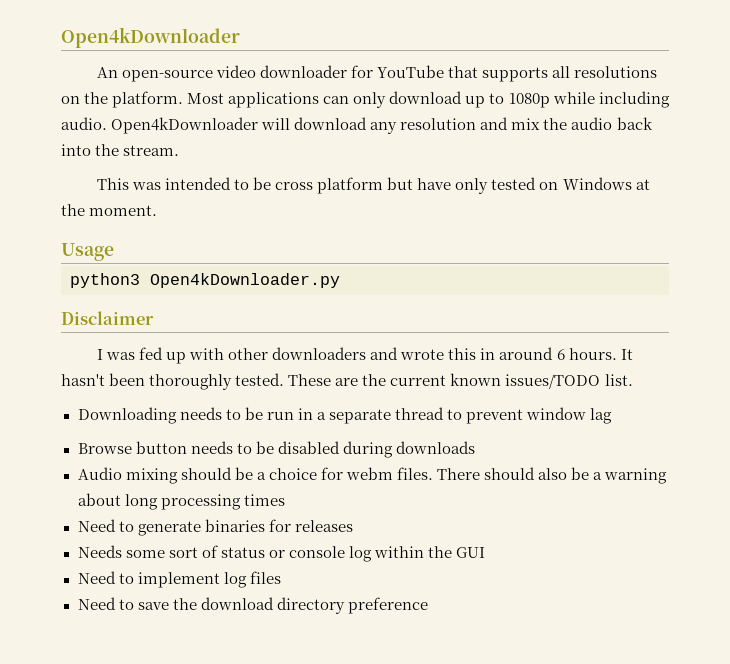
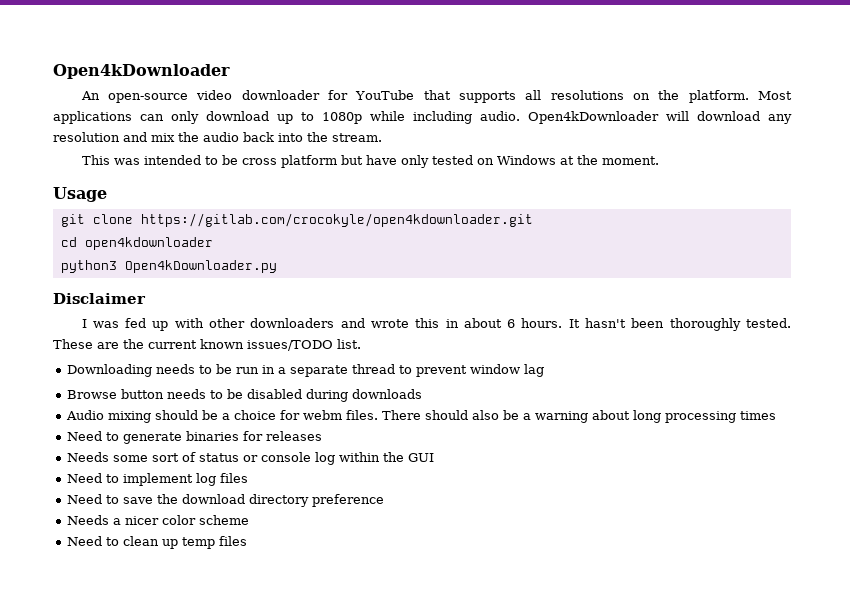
(114, 252) none -> [60,213,533,227] [60,237,213,250] // git clone https://gitlab.com/crocokyle/open4kdownloader.git // cd open4kdownloader
[499,347,554,360] around -> [463,318,502,328] about
(428, 605) none -> [66,515,249,525] [66,536,247,549] // Needs a nicer color scheme // Need to clean up temp files

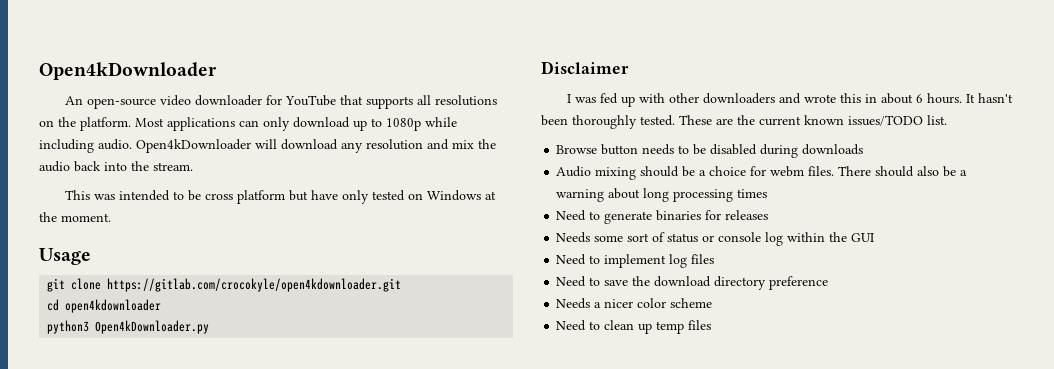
[66,364,544,377] // Downloading needs to be run in a separate thread to prevent window lag -> (947, 120) none

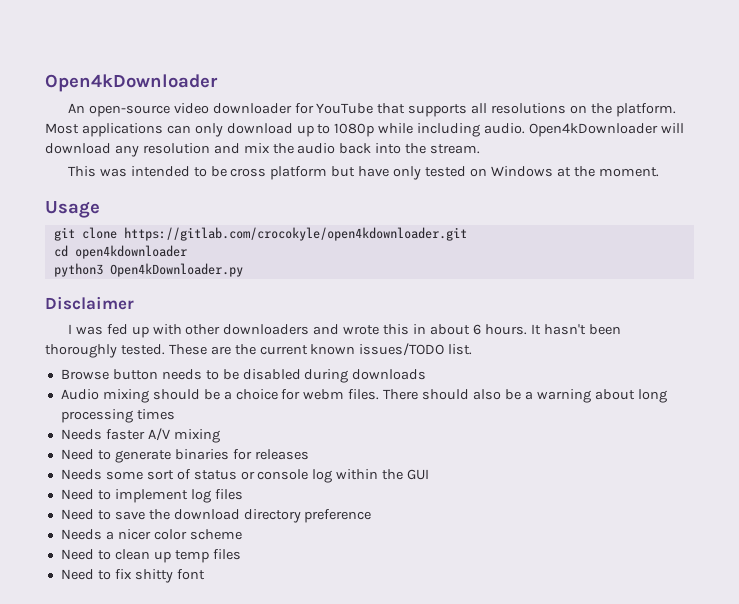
(768, 193) none -> [60,428,220,443] // Needs faster A/V mixing
(712, 325) none -> [60,569,205,583] // Need to fix shitty font

